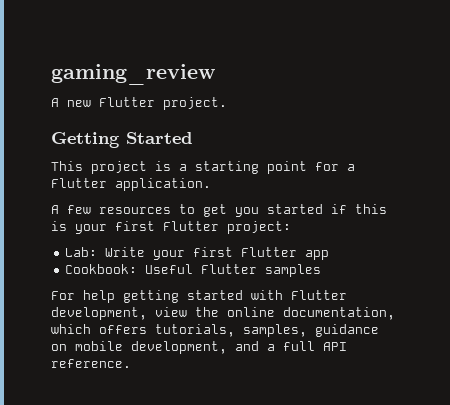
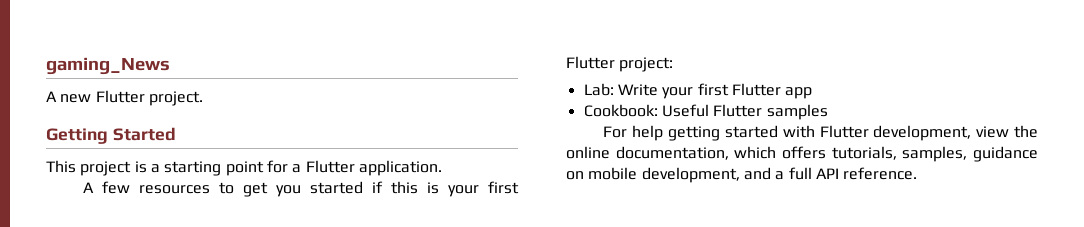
[51,64,215,85] gaming_review -> [46,57,170,75] gaming_News

